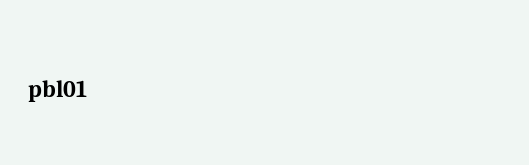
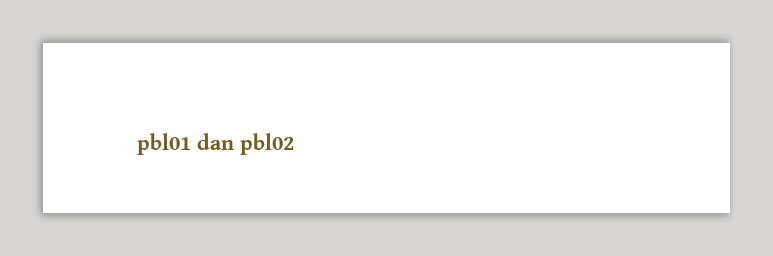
(87, 91) none -> [197,133,294,155] dan pbl02

